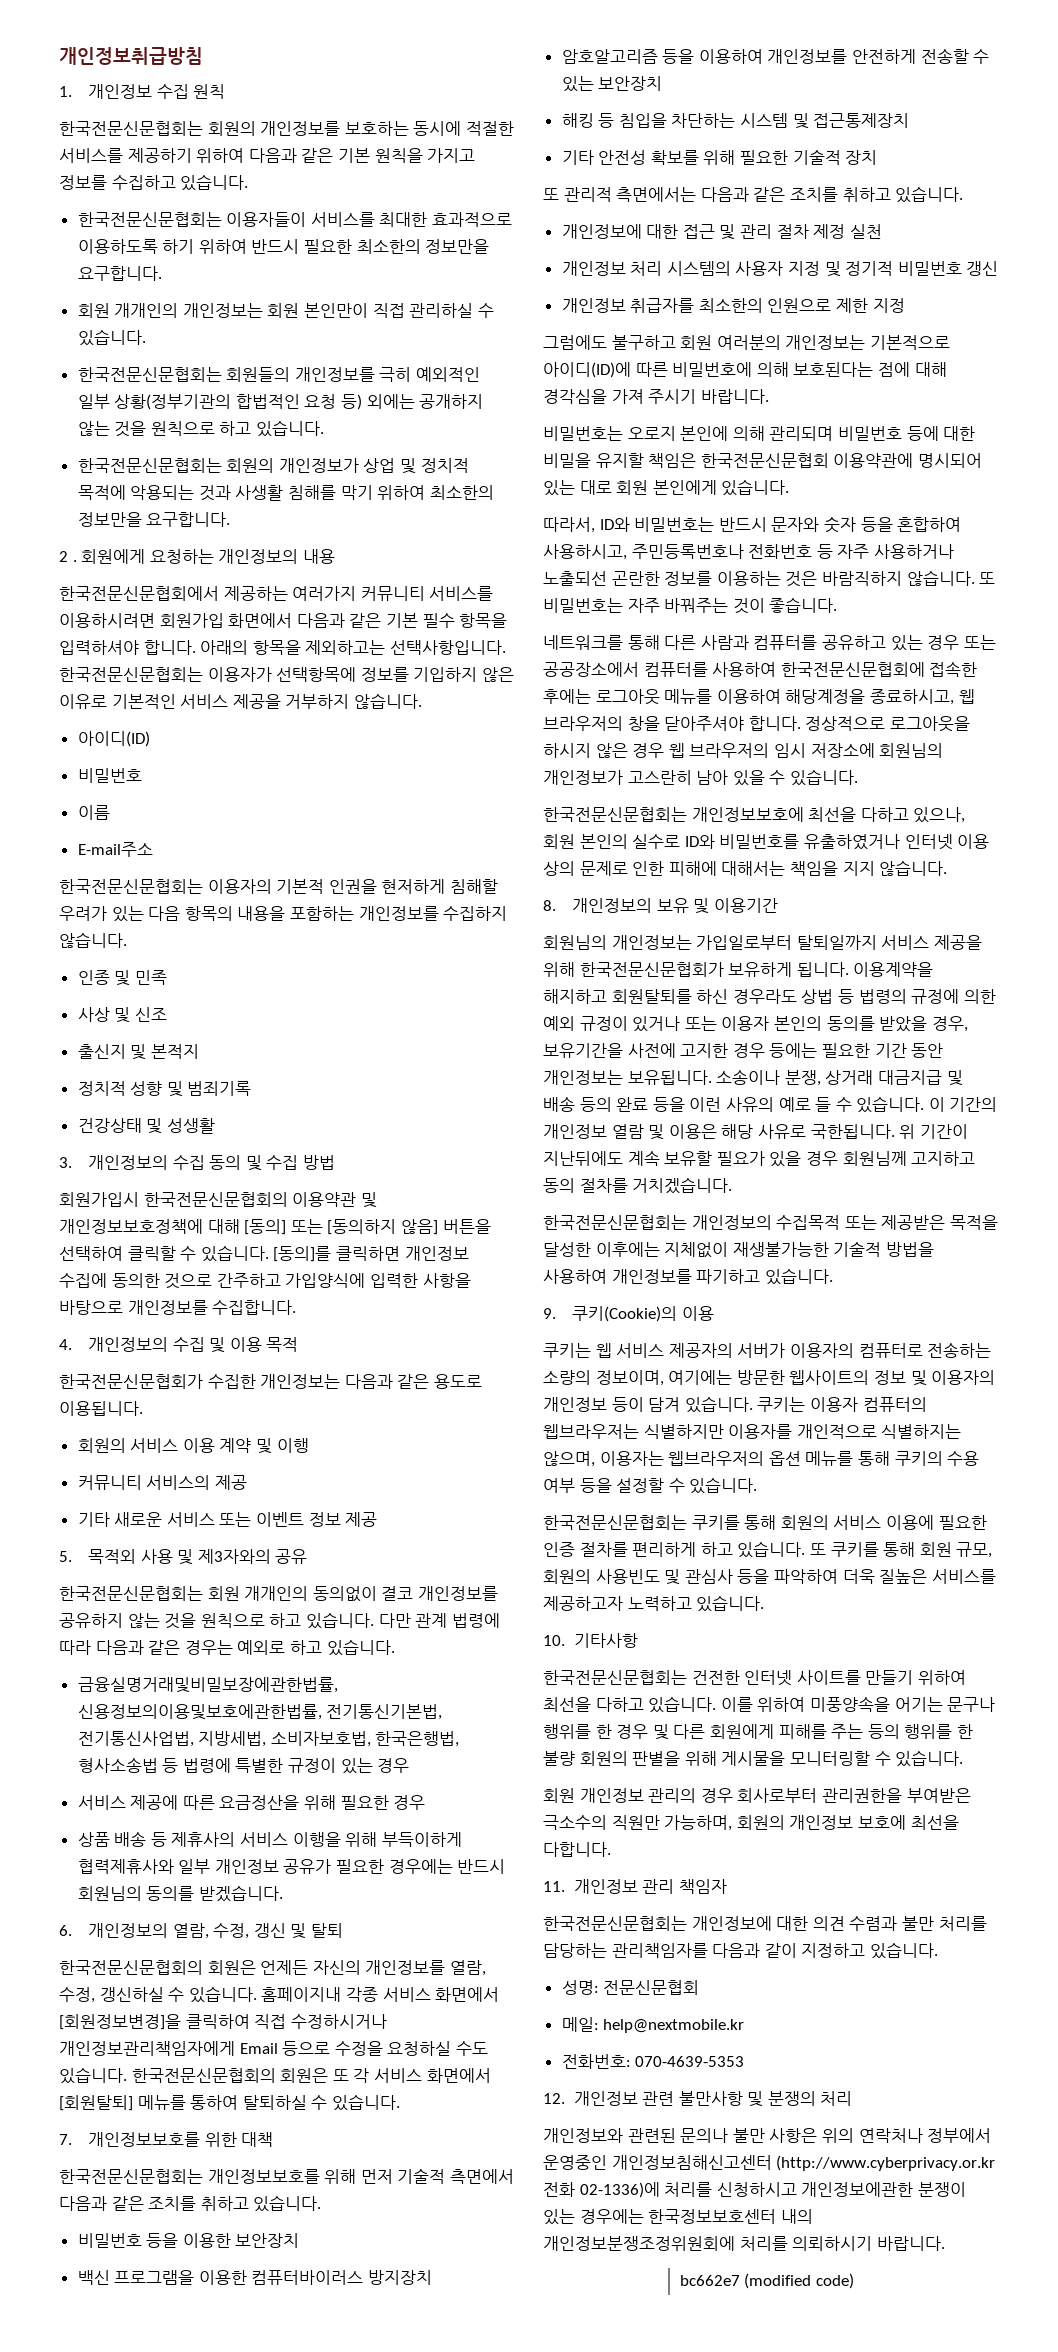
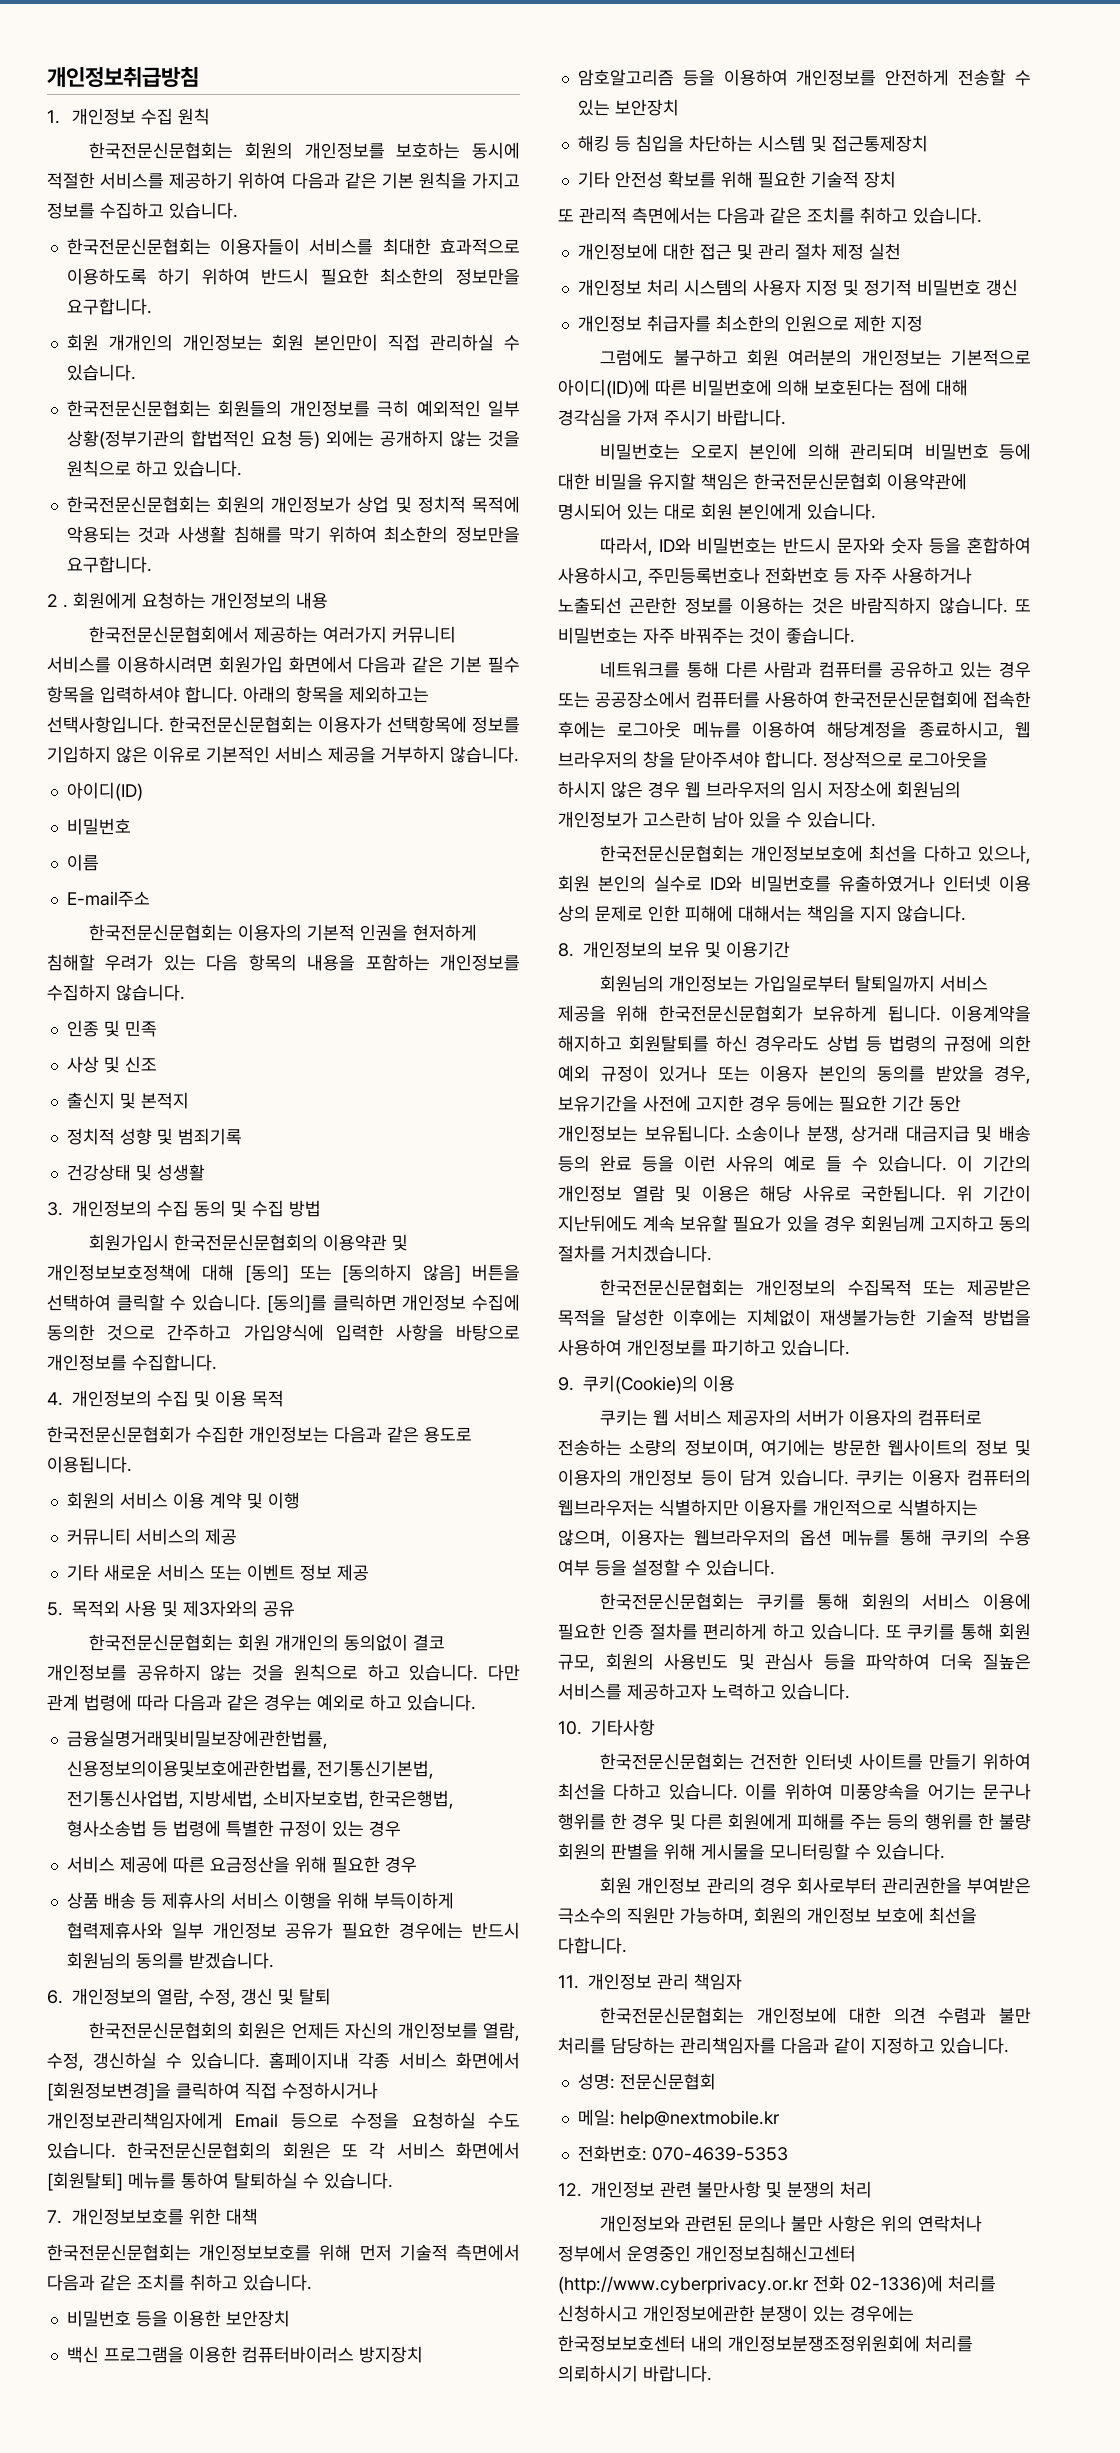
[679,2273,854,2289] // bc662e7 (modified code) -> (712, 2373) none

